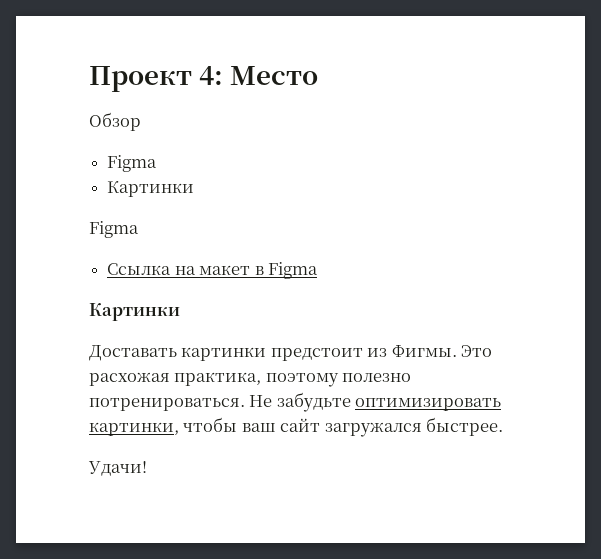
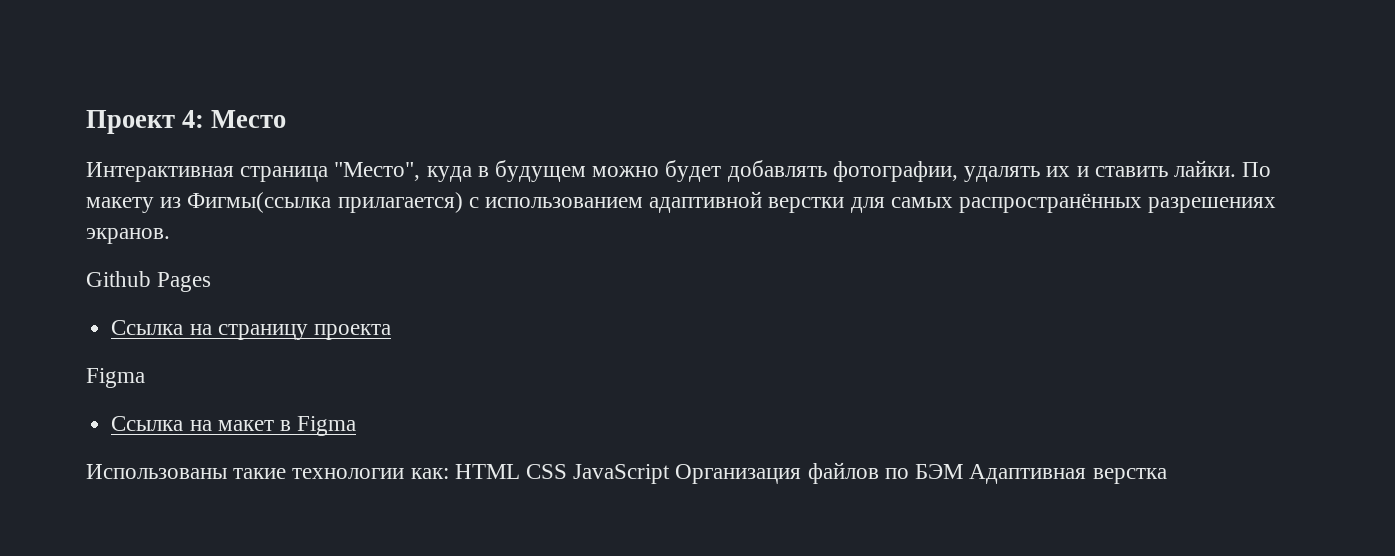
[89,112,141,131] [107,155,158,172] [107,181,195,197] Обзор // Figma // Картинки -> [86,160,1272,182] [86,191,1277,213] [86,228,170,244] [86,271,212,292] [111,320,391,340] Интерактивная страница "Место", куда в будущем можно будет добавлять фотографии, удалять их и ставить лайки. По макету из Фигмы(ссылка прилaгается) с использованием адаптивной верстки для самых распространённых разрешениях экранов. // Github Pages // Ссылка на страницу проекта
[89,303,180,321] [89,345,493,361] [89,372,412,387] [89,392,502,412] [89,417,504,437] [88,461,147,476] Картинки // Доставать картинки предстоит из Фигмы. Это расхожая практика, поэтому полезно потренироваться. Не забудьте оптимизировать картинки, чтобы ваш сайт загружался быстрее. // Удачи! -> [86,462,1167,484] Использованы такие технологии как: HTML CSS JavaScript Организация файлов по БЭМ Адаптивная верстка

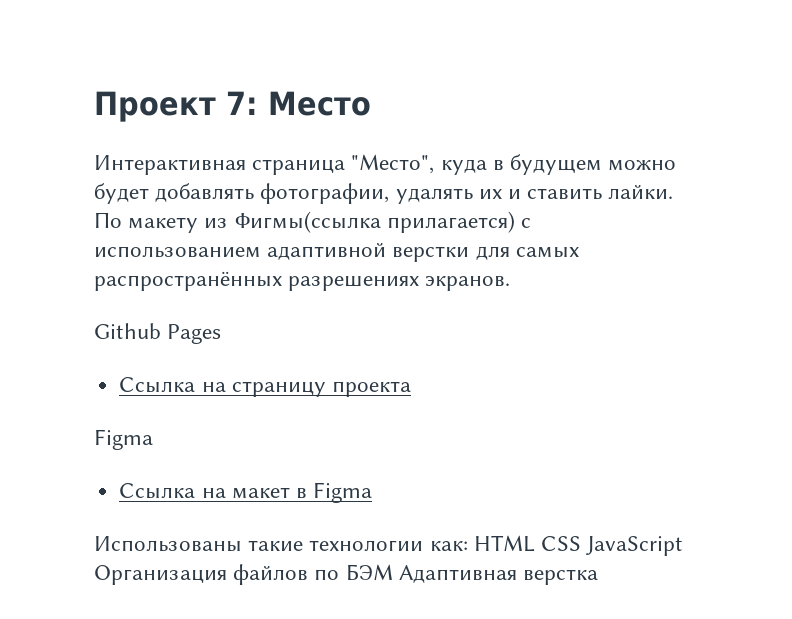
[182,110,205,128] 4: -> [226,91,258,115] 7:

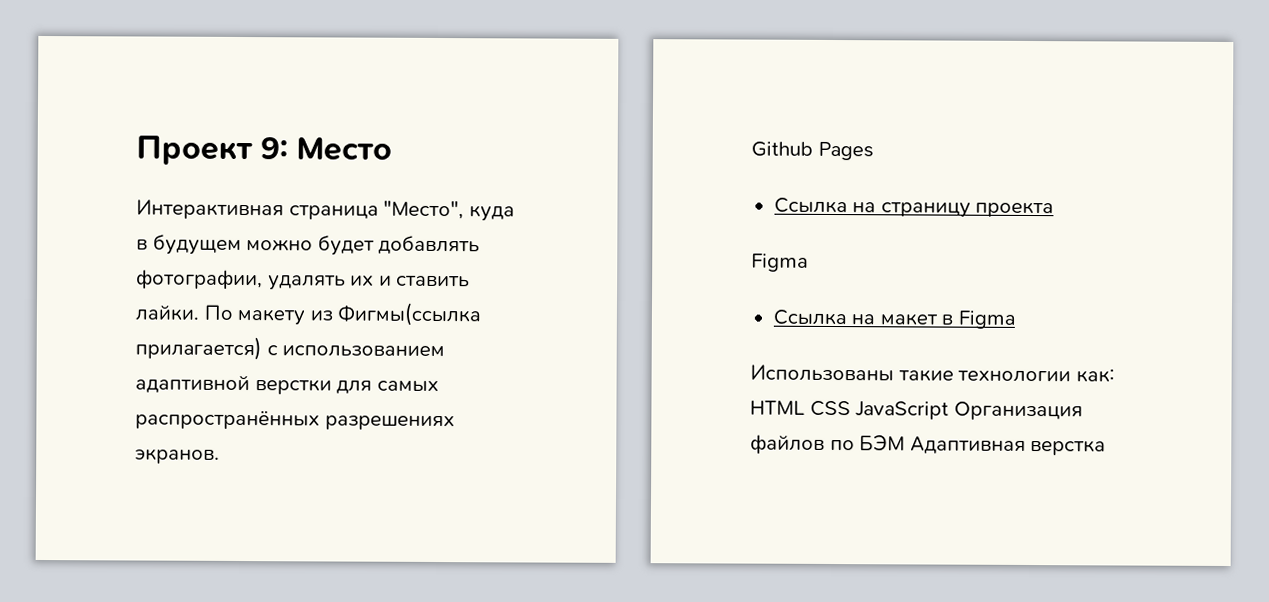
[226,91,258,115] 7: -> [260,137,288,160] 9:

